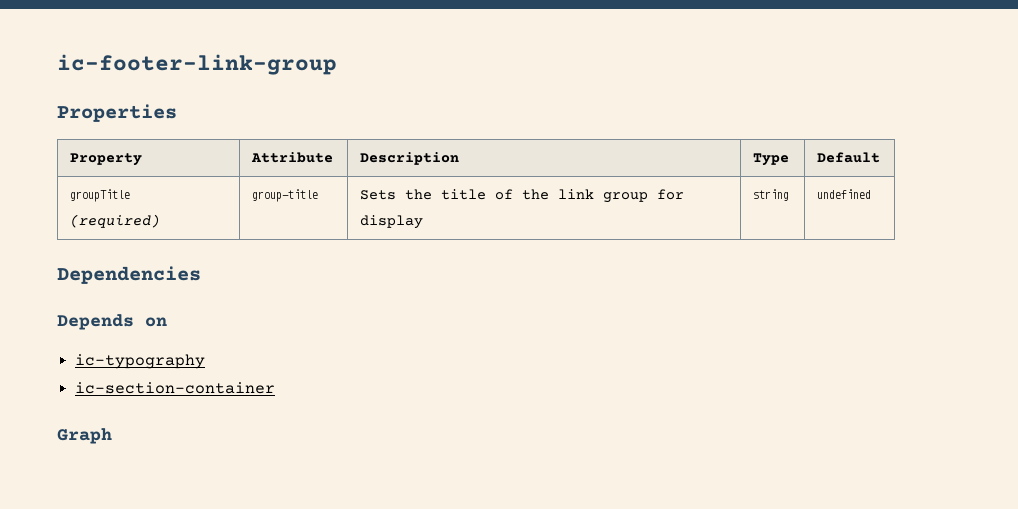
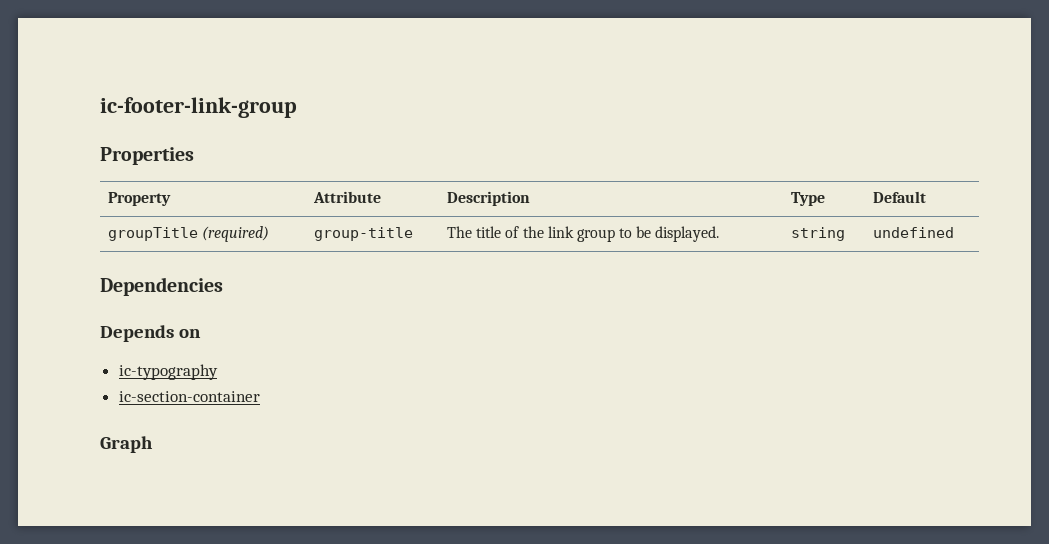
[360,189,433,200] Sets the -> [446,226,472,238] The
[657,189,685,200] [360,215,424,229] for display -> [619,226,720,242] to be displayed.

